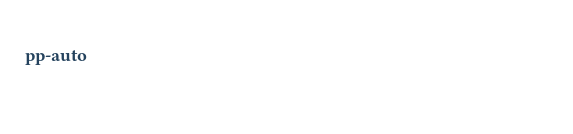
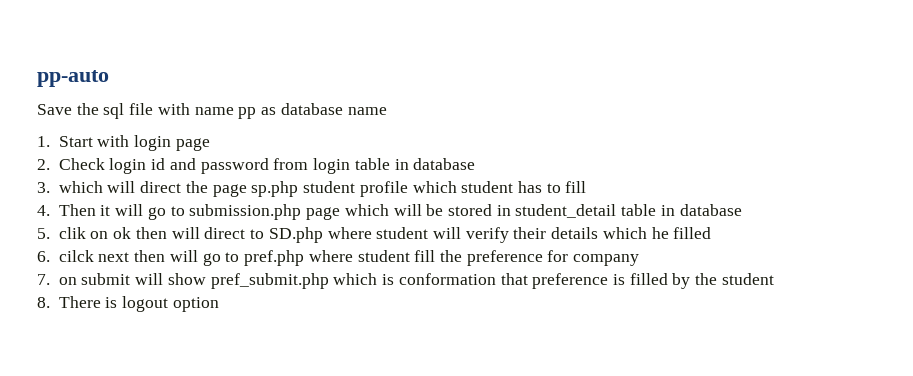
(87, 57) none -> [37,103,387,119] [37,135,210,151] [37,158,476,174] [37,181,587,197] [37,204,742,220] [37,227,712,243] [37,250,640,266] [37,273,774,289] [37,296,219,312] // Save the sql file with name pp as database name // 1. Start with login page // 2. Check login id and password from login table in database // 3. which will direct the page sp.php student profile which student has to fill // 4. Then it will go to submission.php page which will be stored in student_detail table in database // 5. clik on ok then will direct to SD.php where student will verify their details which he filled // 6. cilck next then will go to pref.php where student fill the preference for company // 7. on submit will show pref_submit.php which is conformation that preference is filled by the student // 8. There is logout option

